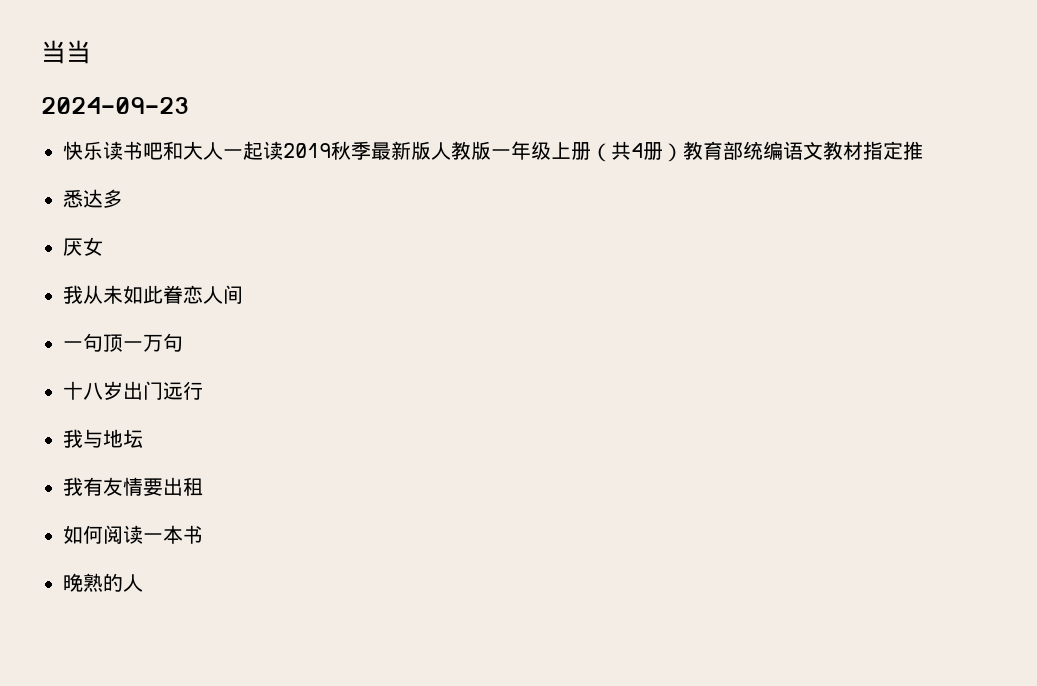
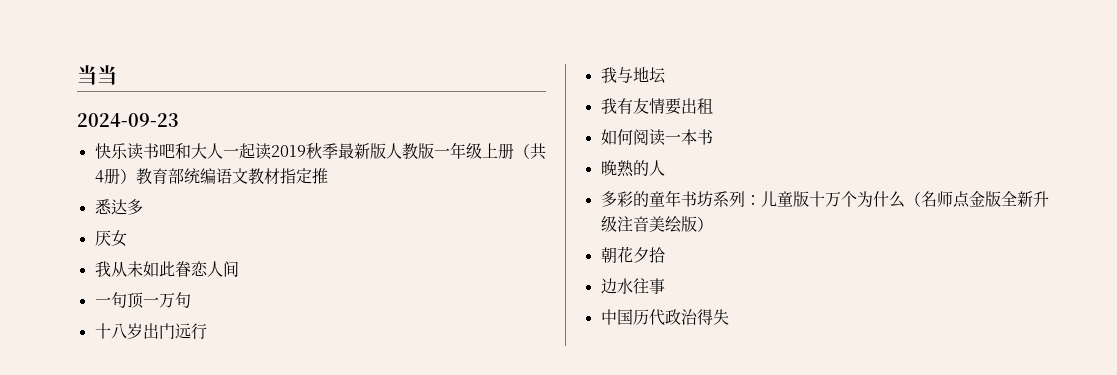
(143, 583) none -> [600,190,1049,208] [600,216,713,233] [600,246,665,263] [600,278,665,294] [600,309,729,326] // 多彩的童年书坊系列：儿童版十万个为什么（名师点金版全新升级注音美绘版） // 朝花夕拾 // 边水往事 // 中国历代政治得失

